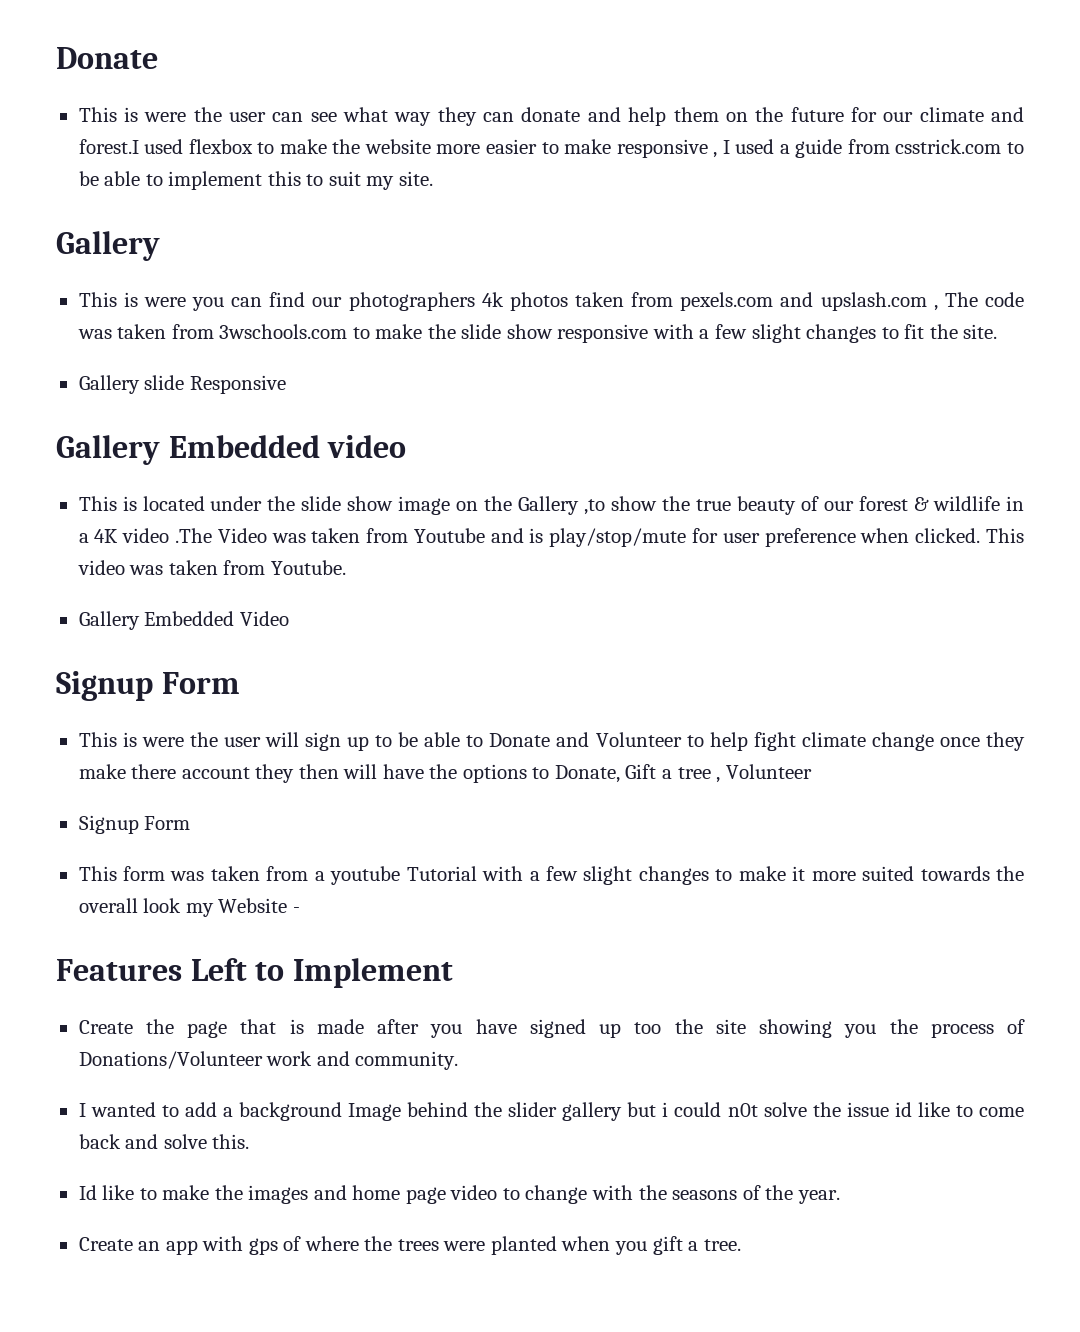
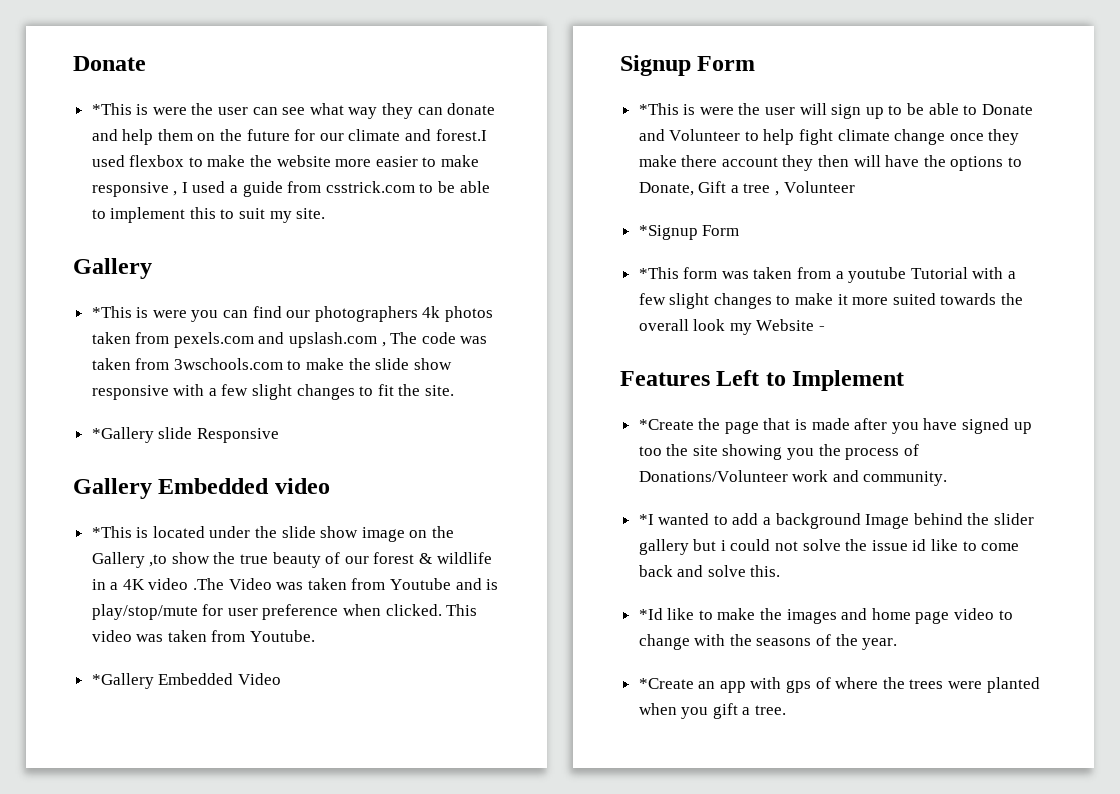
[78,107,117,122] This -> [91,103,132,115] *This
[78,292,117,307] This -> [91,306,132,318] *This
[78,375,140,394] Gallery -> [91,427,154,443] *Gallery
[78,496,117,511] This -> [91,526,132,538] *This
[78,611,140,630] Gallery -> [91,673,154,689] *Gallery
[78,732,117,747] This -> [638,103,679,115] *This
[78,815,191,834] [78,866,117,881] Signup Form // This -> [638,225,740,240] [638,267,679,279] *Signup Form // *This
[78,1020,133,1034] Create -> [638,419,694,430] *Create
[78,1103,86,1117] I -> [638,514,654,525] *I
[727,1103,758,1117] n0t -> [775,541,799,551] not
[78,1185,97,1200] Id -> [638,608,663,620] *Id
[78,1237,133,1251] Create -> [638,678,694,689] *Create

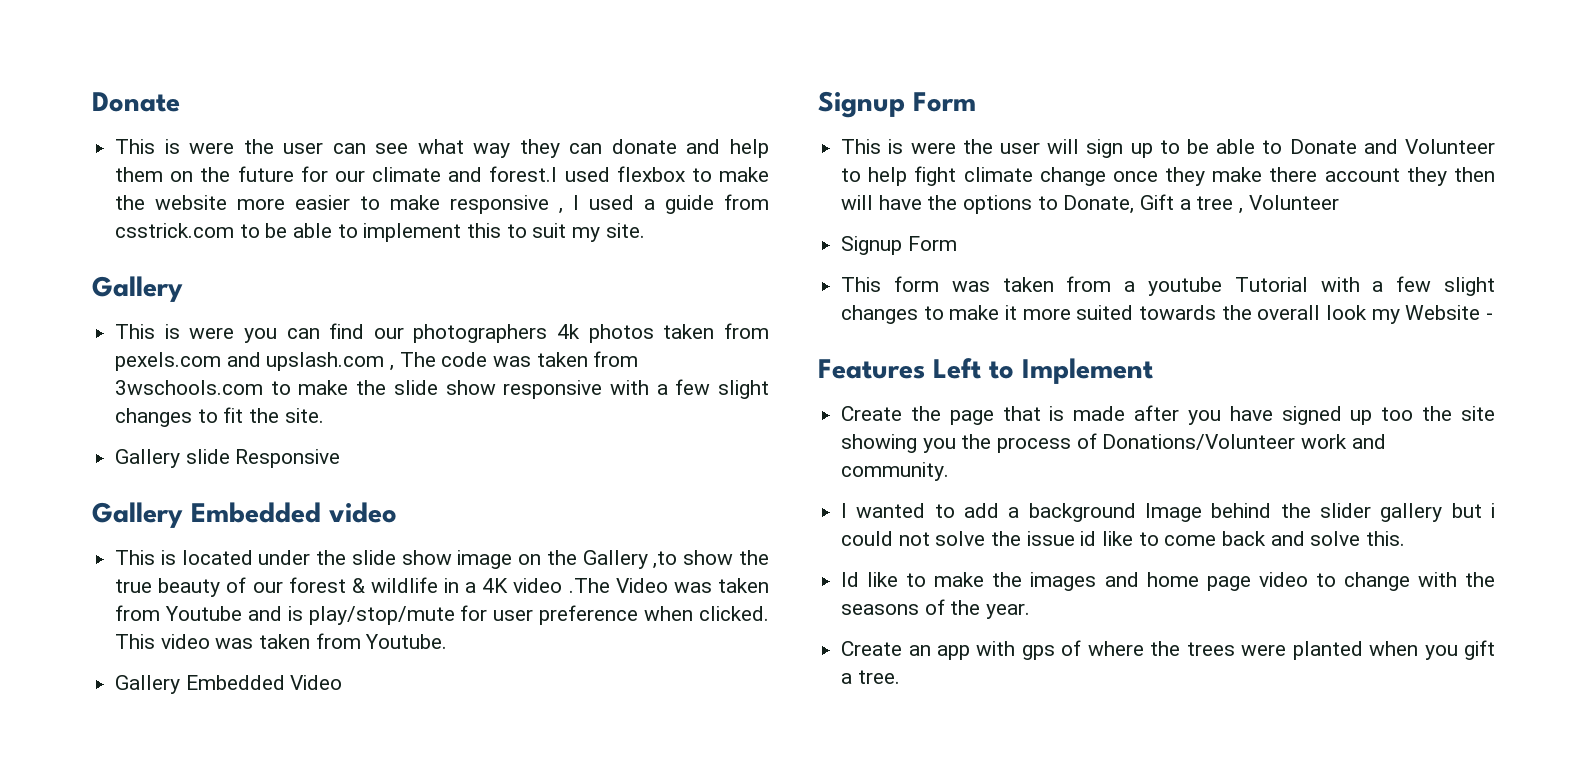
[91,103,132,115] *This -> [115,139,156,154] This
[91,306,132,318] *This -> [115,324,156,339] This
[91,427,154,443] *Gallery -> [115,449,181,468] Gallery
[91,526,132,538] *This -> [115,550,156,565] This
[91,673,154,689] *Gallery -> [115,675,181,694] Gallery
[638,103,679,115] *This -> [841,139,882,154] This
[638,225,740,240] [638,267,679,279] *Signup Form // *This -> [841,236,957,255] [841,277,882,292] Signup Form // This
[638,419,694,430] *Create -> [841,406,903,421] Create
[638,514,654,525] *I -> [841,503,848,518] I
[638,608,663,620] *Id -> [841,572,860,587] Id
[638,678,694,689] *Create -> [841,641,903,656] Create

